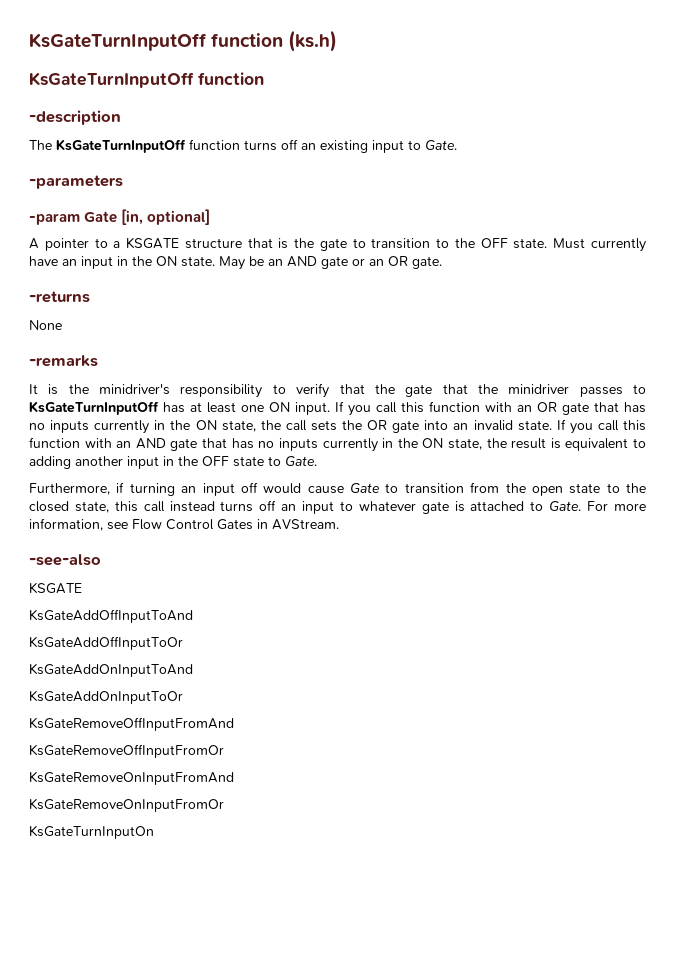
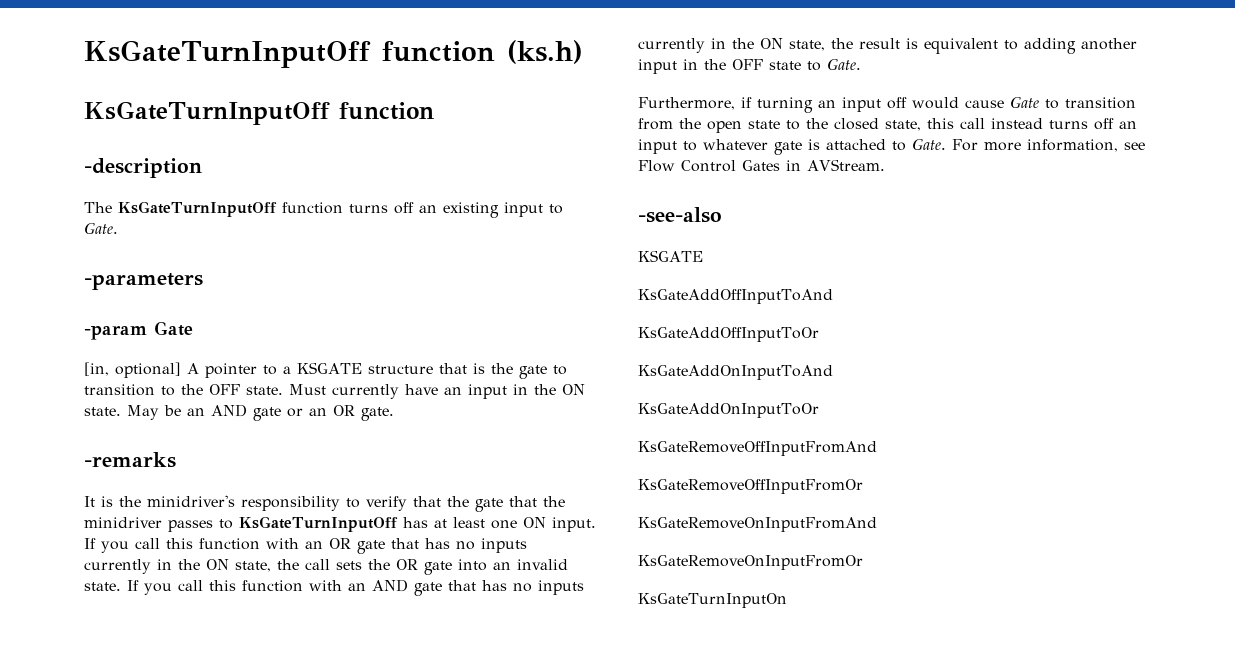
(118, 217) none -> (193, 328) //
(211, 217) // -> (181, 370) none
[29,291,90,303] [29,320,62,330] // -returns // None -> (394, 414) none

